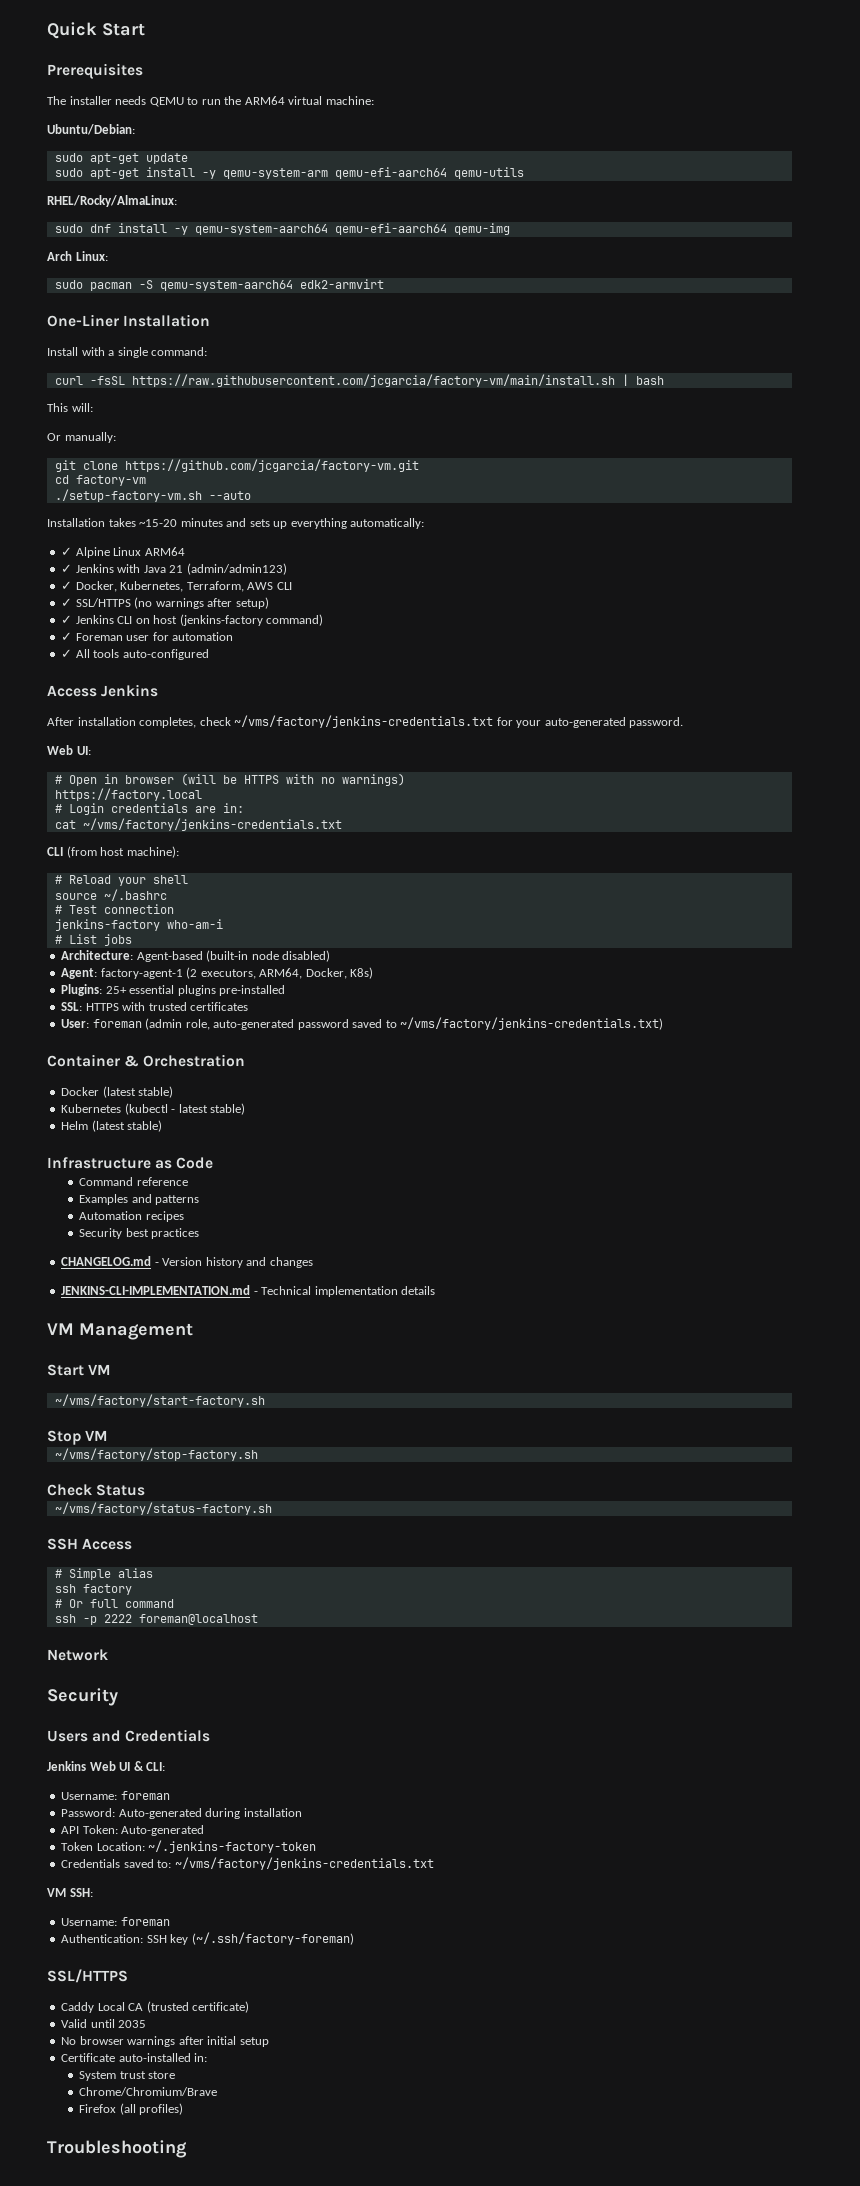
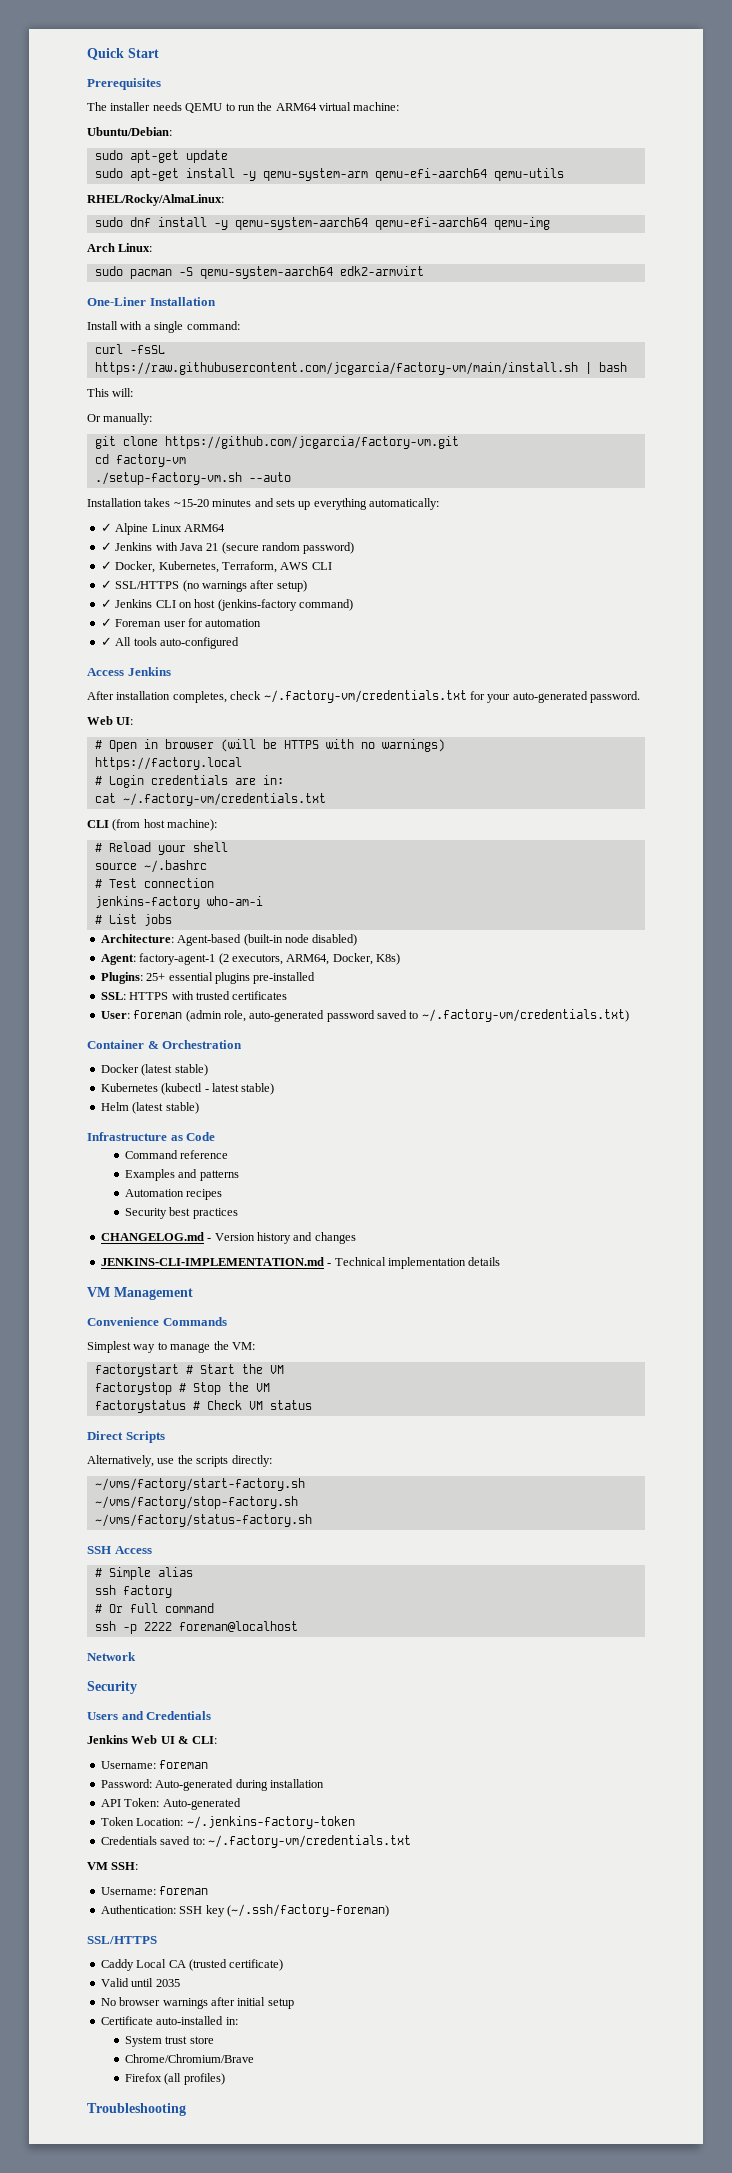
[186,563,287,575] (admin/admin123) -> [221,542,355,554] (secure random password)
[234,715,494,728] ~/vms/factory/jenkins-credentials.txt -> [263,690,467,703] ~/.factory-vm/credentials.txt
[82,818,342,831] ~/vms/factory/jenkins-credentials.txt -> [122,793,326,806] ~/.factory-vm/credentials.txt
[400,1017,664,1030] ~/vms/factory/jenkins-credentials.txt) -> [421,1009,629,1022] ~/.factory-vm/credentials.txt)
[47,1364,112,1376] Start VM -> [87,1317,227,1326] [87,1341,255,1353] [94,1364,284,1377] [94,1382,270,1395] [94,1400,312,1413] [87,1431,165,1443] [87,1455,272,1467] Convenience Commands // Simplest way to manage the VM: // factorystart # Start the VM // factorystop # Stop the VM // factorystatus # Check VM status // Direct Scripts // Alternatively, use the scripts directly:
[47,1430,109,1445] // Stop VM -> (305, 1484) none
[47,1484,146,1496] // Check Status -> (298, 1502) none
[174,1857,434,1870] ~/vms/factory/jenkins-credentials.txt -> [207,1835,411,1848] ~/.factory-vm/credentials.txt

